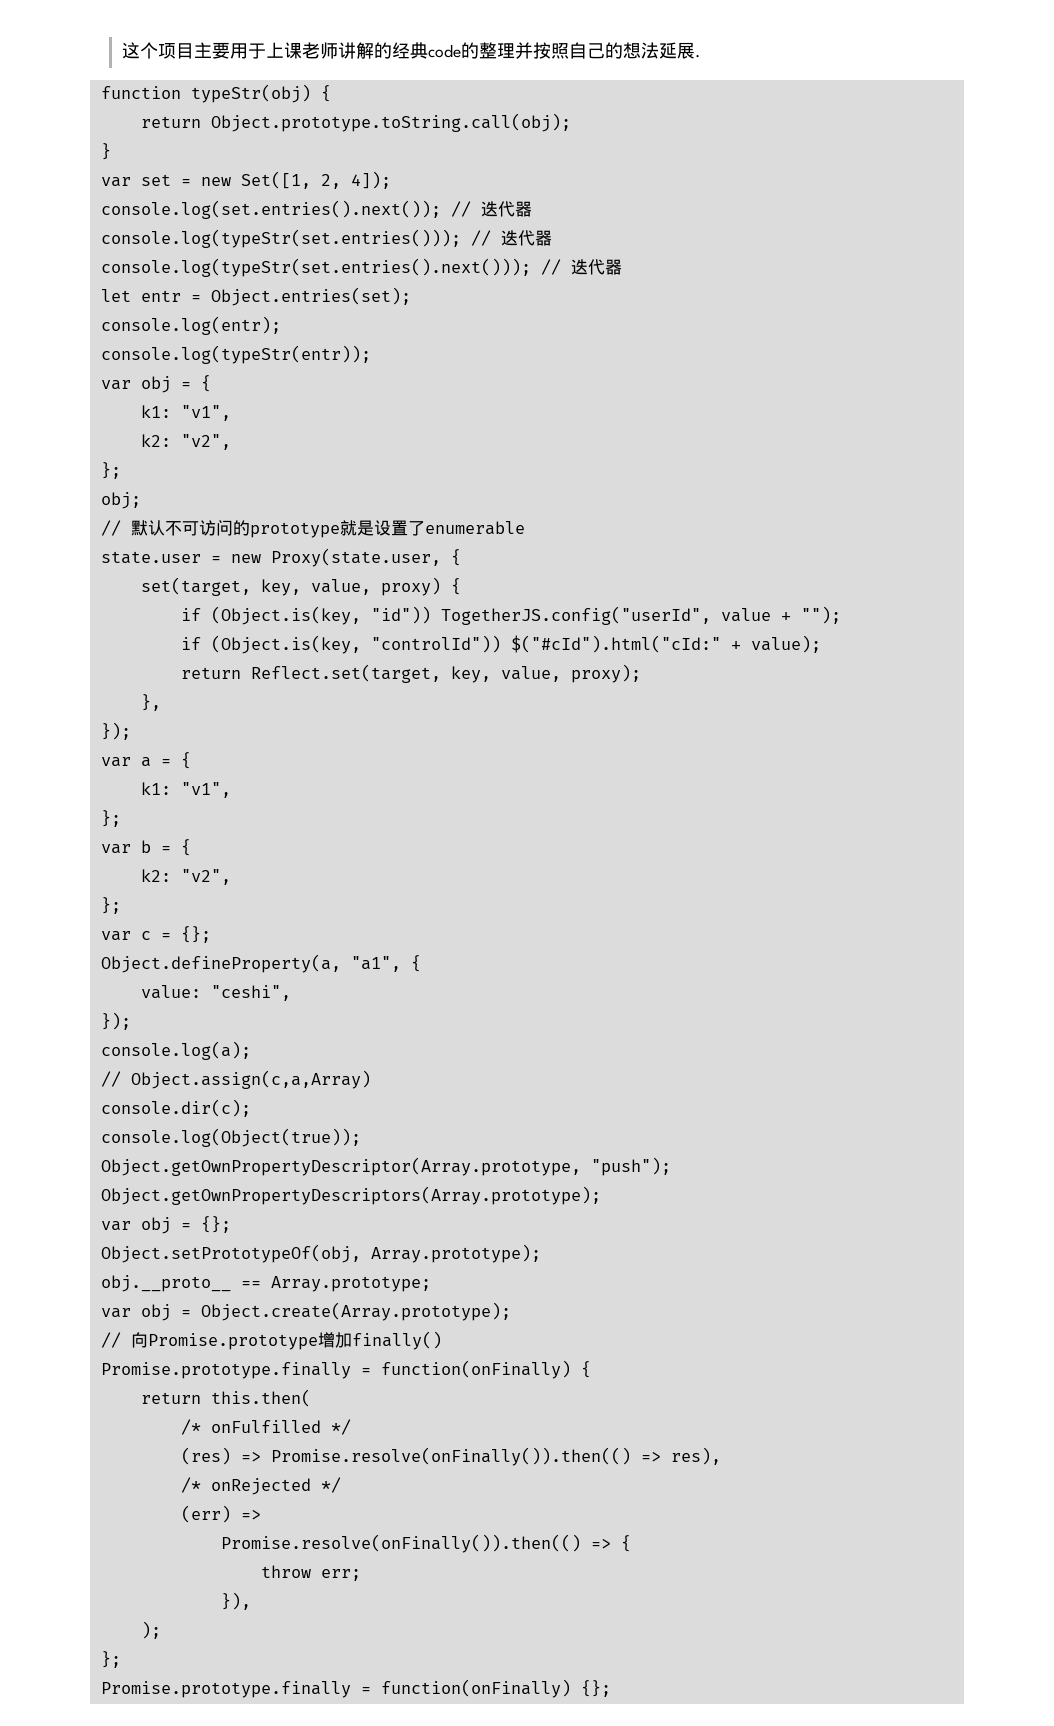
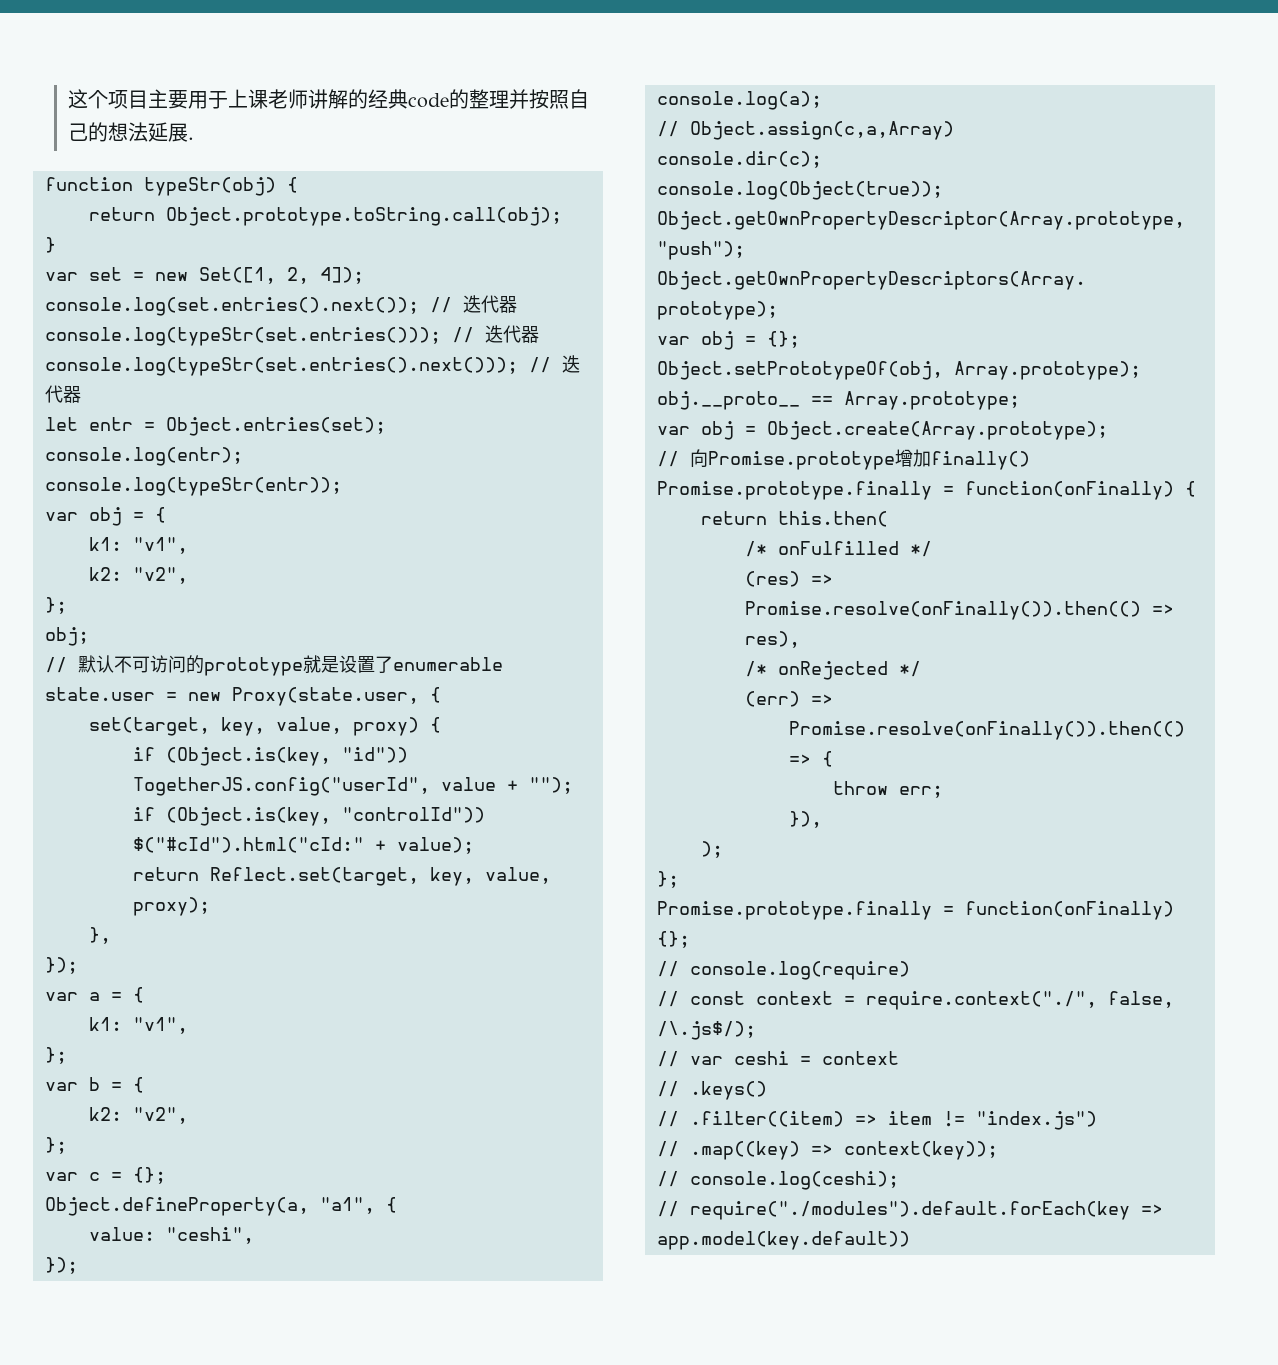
(611, 1688) none -> [657,961,910,980] [657,991,1174,1010] [657,1021,756,1040] [657,1051,899,1067] [657,1081,767,1100] [657,1111,1097,1130] [657,1141,998,1160] [657,1171,899,1190] [657,1201,1163,1220] [657,1231,910,1250] // // console.log(require) // // const context = require.context("./", false, /\.js$/); // // var ceshi = context // // .keys() // // .filter((item) => item != "index.js") // // .map((key) => context(key)); // // console.log(ceshi); // // require("./modules").default.forEach(key => app.model(key.default))

